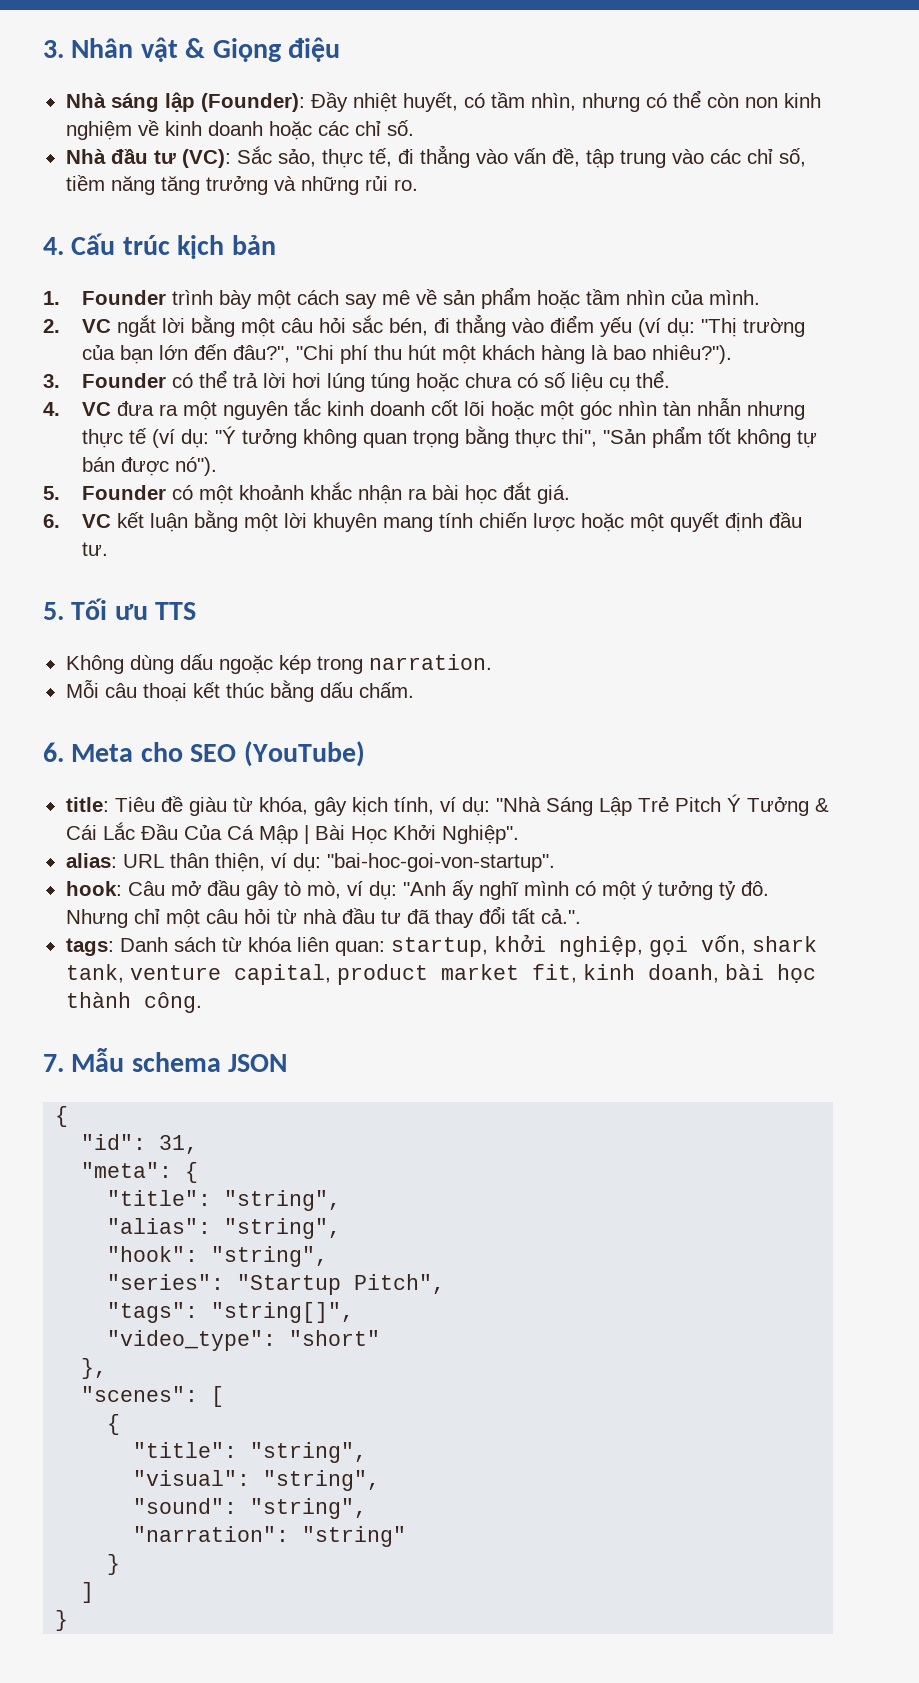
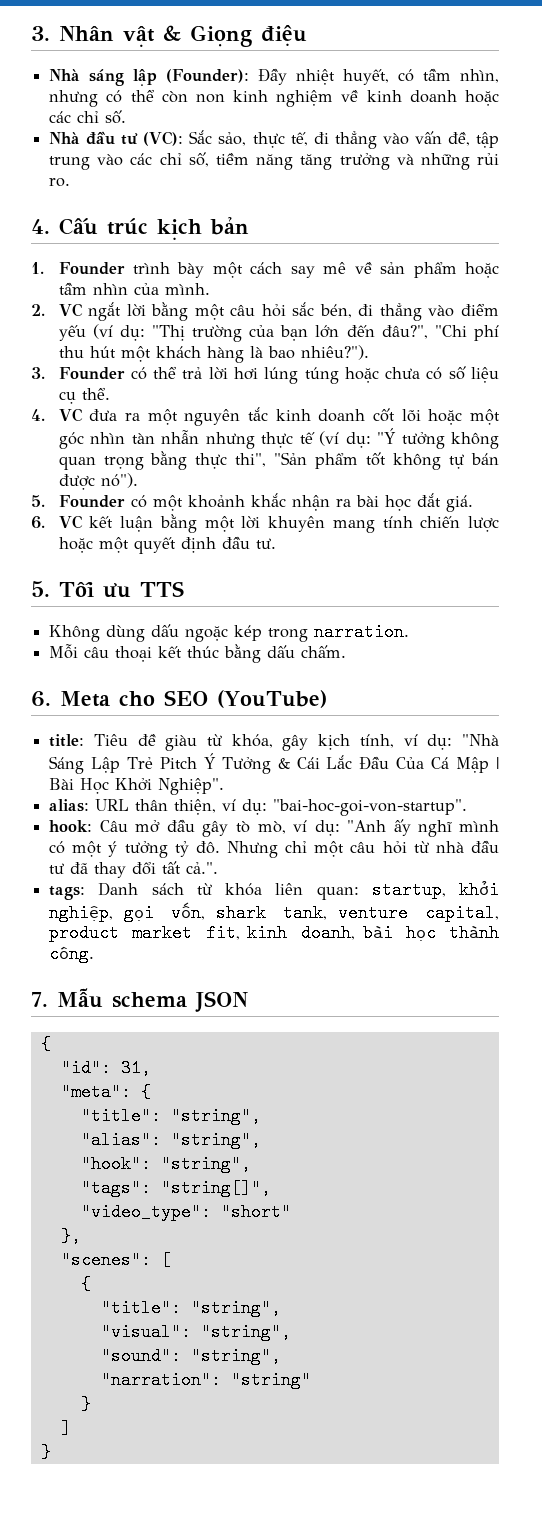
[107,1274,446,1295] // "series": "Startup Pitch", -> (251, 1164) none

